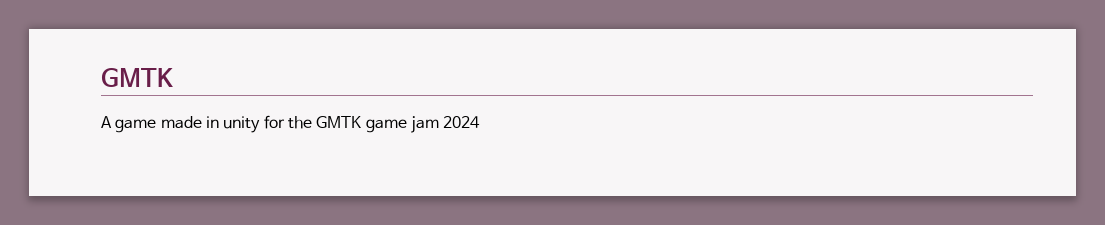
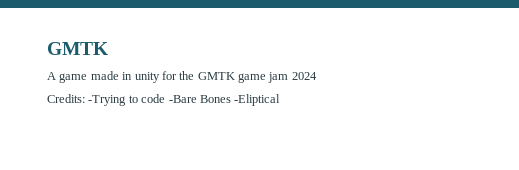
(481, 122) none -> [47,94,281,106] // Credits: -Trying to code -Bare Bones -Eliptical

